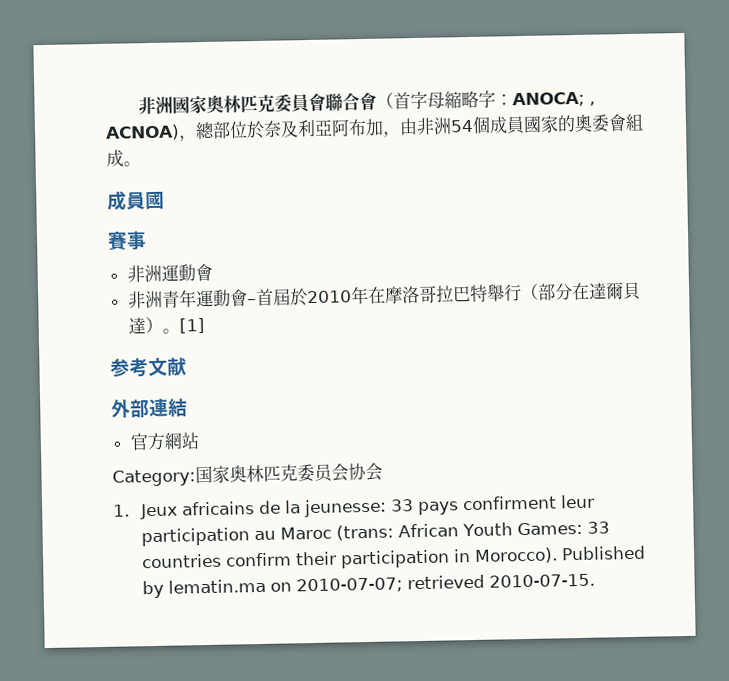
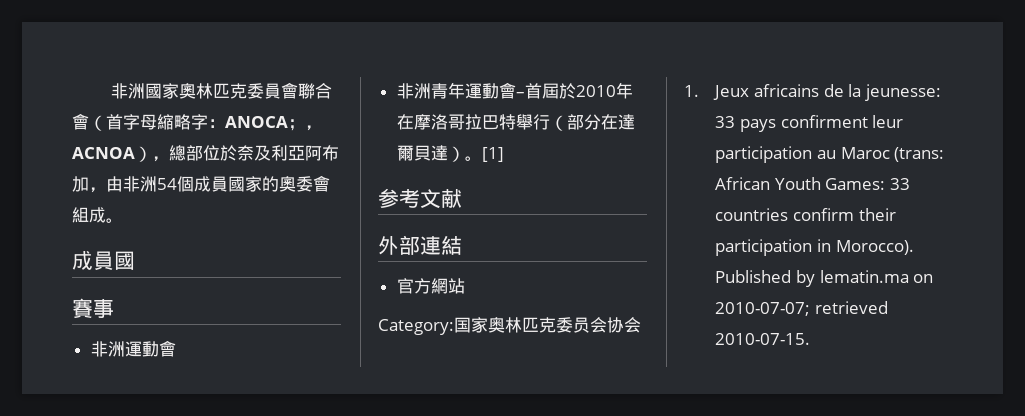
[511,91,595,108] [105,124,180,141] ANOCA; , ACNOA) -> [225,116,322,131] [72,146,152,162] ANOCA；，ACNOA）

